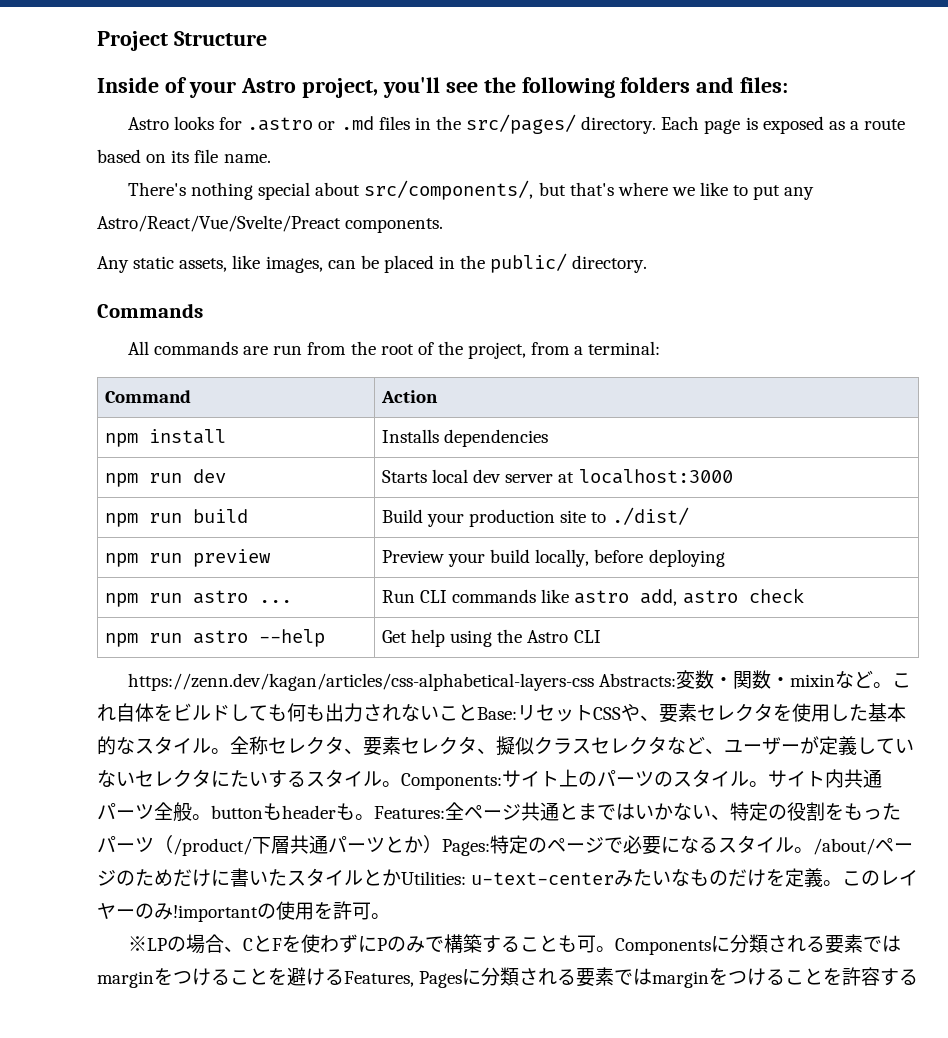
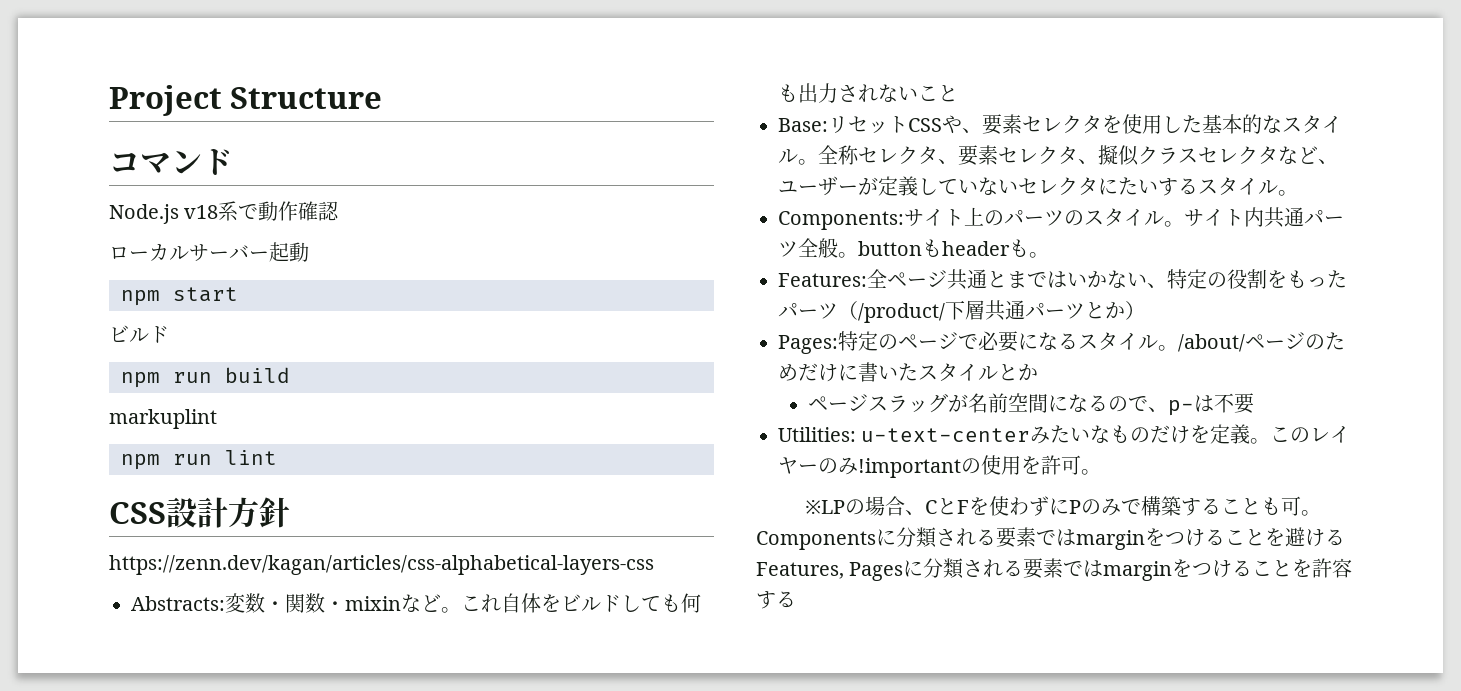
[97,77,789,98] [127,114,906,134] [97,149,271,163] [127,180,815,200] [97,215,444,233] [97,253,648,273] [97,303,203,318] [127,341,661,359] [104,390,191,403] [380,390,438,403] [104,429,226,447] [381,429,549,447] [104,469,226,487] [381,469,733,484] [104,509,248,527] [381,507,689,527] [104,549,271,567] [381,549,725,567] [104,590,292,607] [381,588,804,606] [104,629,325,647] [381,629,601,647] Inside of your Astro project, you'll see the following folders and files: // Astro looks for .astro or .md files in the src/pages/ directory. Each page is exposed as a route based on its file name. // There's nothing special about src/components/, but that's where we like to put any Astro/React/Vue/Svelte/Preact components. // Any static assets, like images, can be placed in the public/ directory. // Commands // All commands are run from the root of the project, from a terminal: // Command | Action // npm install | Installs dependencies // npm run dev | Starts local dev server at localhost:3000 // npm run build | Build your production site to ./dist/ // npm run preview | Preview your build locally, before deploying // npm run astro ... | Run CLI commands like astro add, astro check // npm run astro --help | Get help using the Astro CLI -> [109,148,233,175] [109,201,340,224] [109,242,309,262] [121,287,238,306] [109,325,169,343] [121,367,290,388] [109,409,217,429] [121,450,277,470] [109,497,290,528] コマンド // Node.js v18系で動作確認 // ローカルサーバー起動 // npm start // ビルド // npm run build // markuplint // npm run lint // CSS設計方針
(594, 682) none -> (654, 565) //
(477, 712) none -> (958, 93) //
(401, 784) none -> (1298, 193) //
(374, 817) none -> (1049, 255) //
(442, 844) none -> (1145, 310) //
(401, 877) none -> [808,393,1255,416] // ページスラッグが名前空間になるので、p-は不要 //

